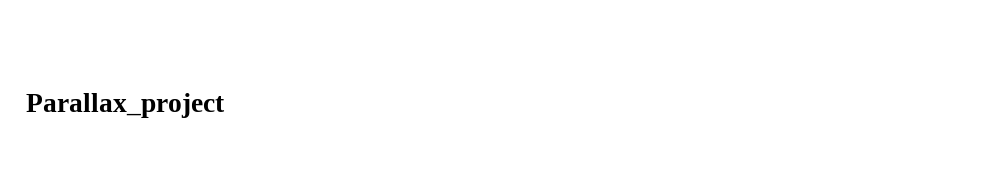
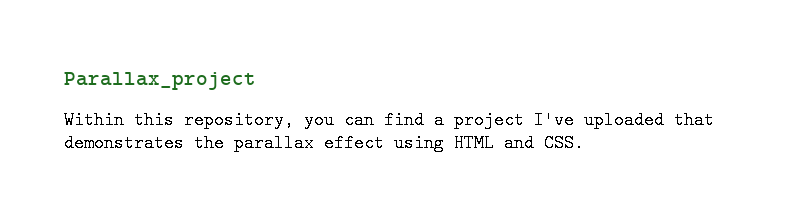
(225, 105) none -> [64,111,714,129] [64,134,584,152] // Within this repository, you can find a project I've uploaded that demonstrates the parallax effect using HTML and CSS.

